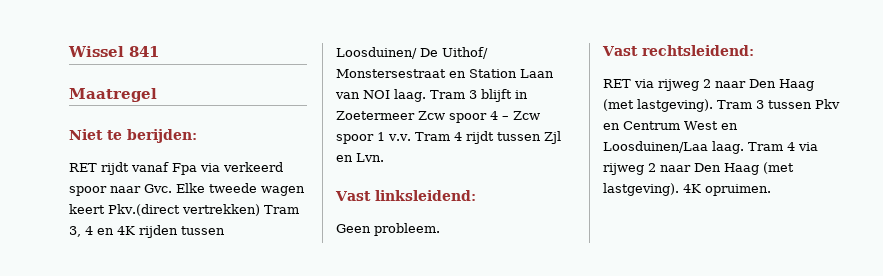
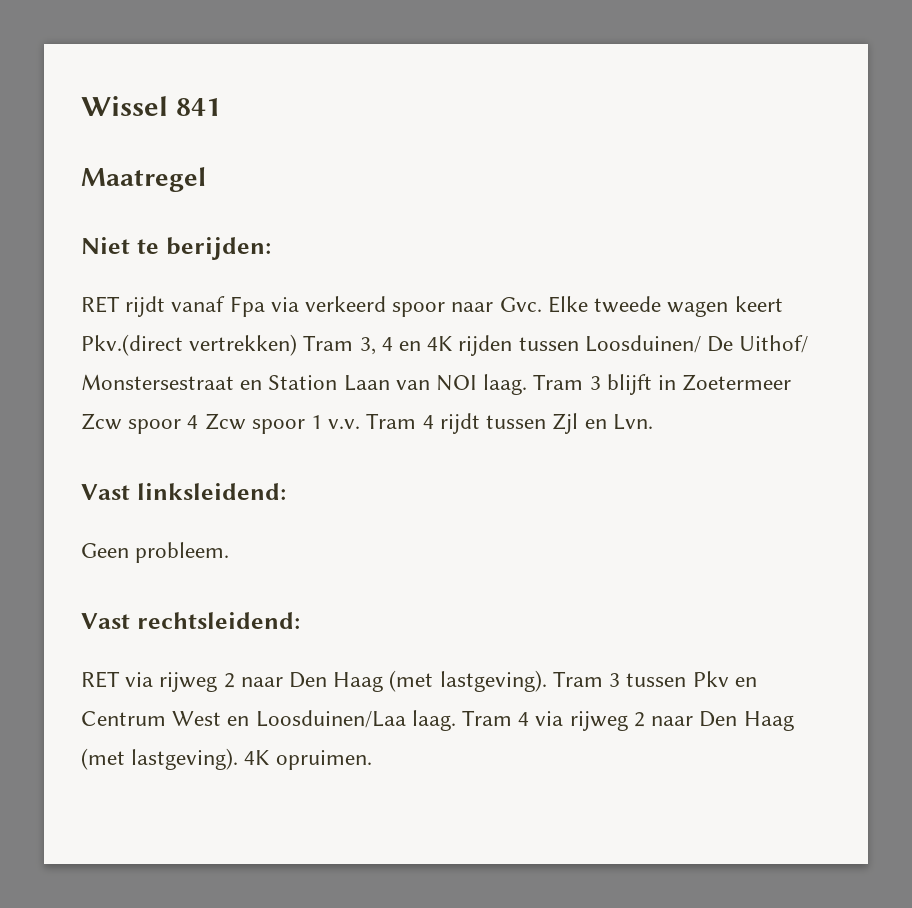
[502,116,509,120] – -> (199, 422) none

